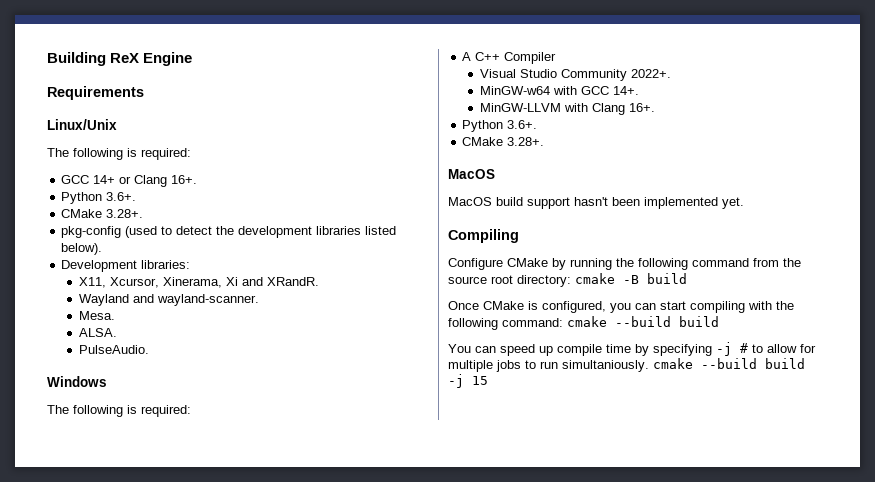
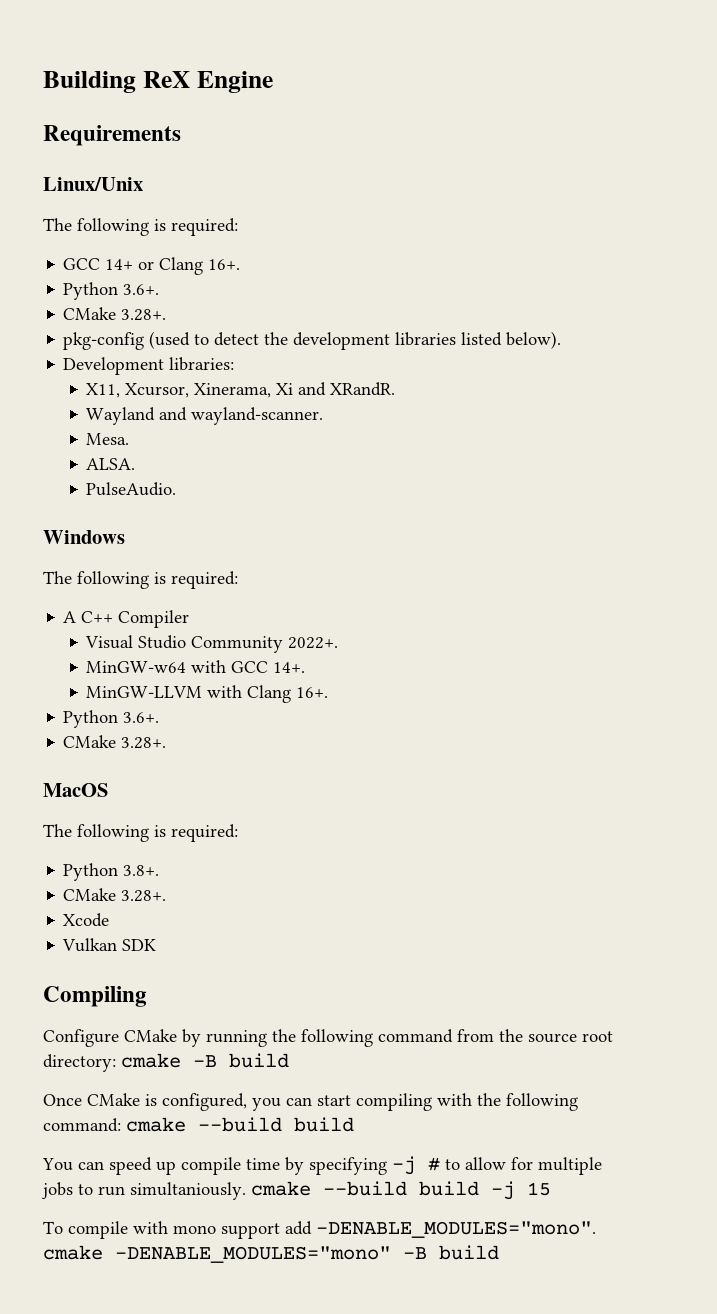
[448,197,744,209] MacOS build support hasn't been implemented yet. -> [43,824,238,842] [63,863,160,881] [63,888,167,902] [63,913,110,927] [62,938,157,952] The following is required: // Python 3.8+. // CMake 3.28+. // Xcode // Vulkan SDK
(488, 380) none -> [43,1221,596,1239] [43,1245,499,1263] // To compile with mono support add -DENABLE_MODULES="mono". cmake -DENABLE_MODULES="mono" -B build

